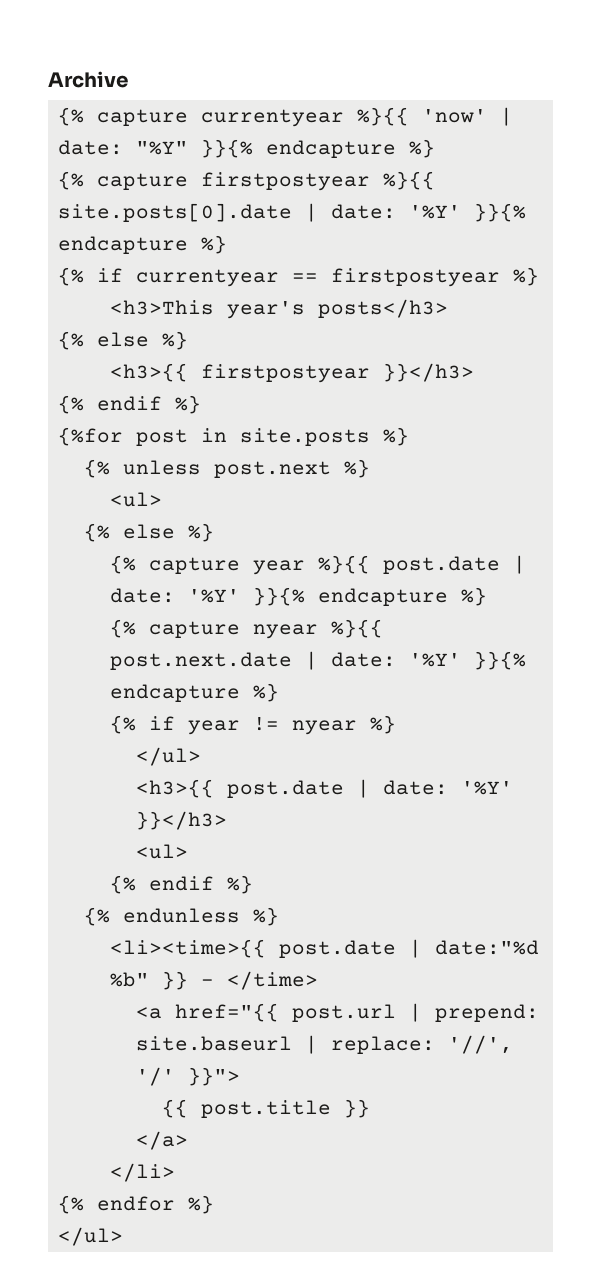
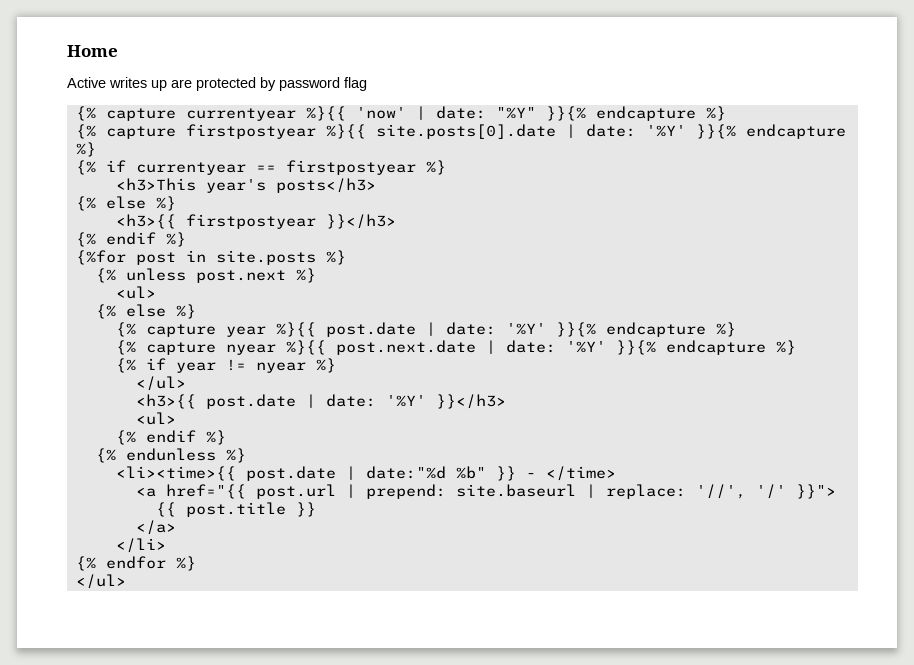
[48,71,128,88] Archive -> [67,45,118,57] [67,77,367,91] Home // Active writes up are protected by password flag

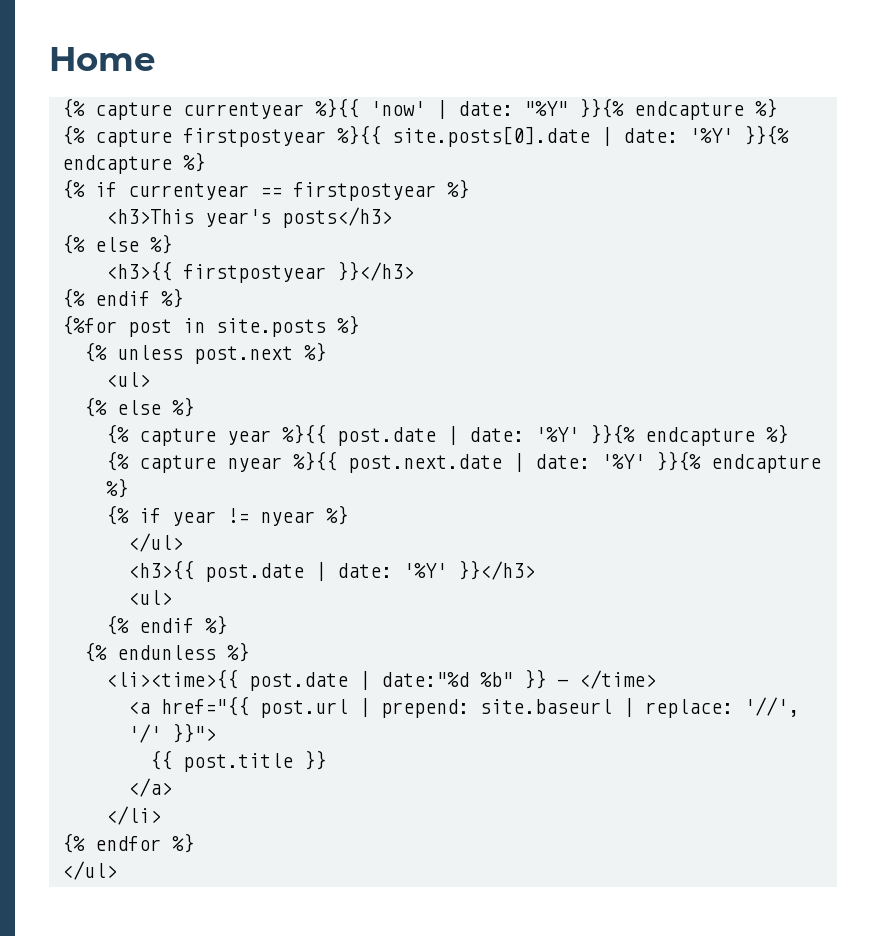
[67,77,367,91] // Active writes up are protected by password flag -> (155, 59) none

